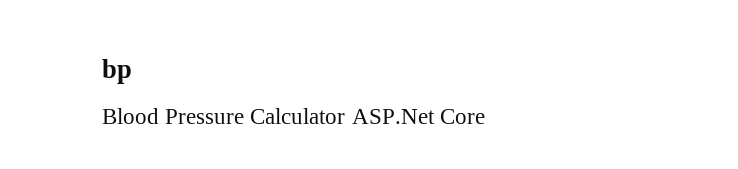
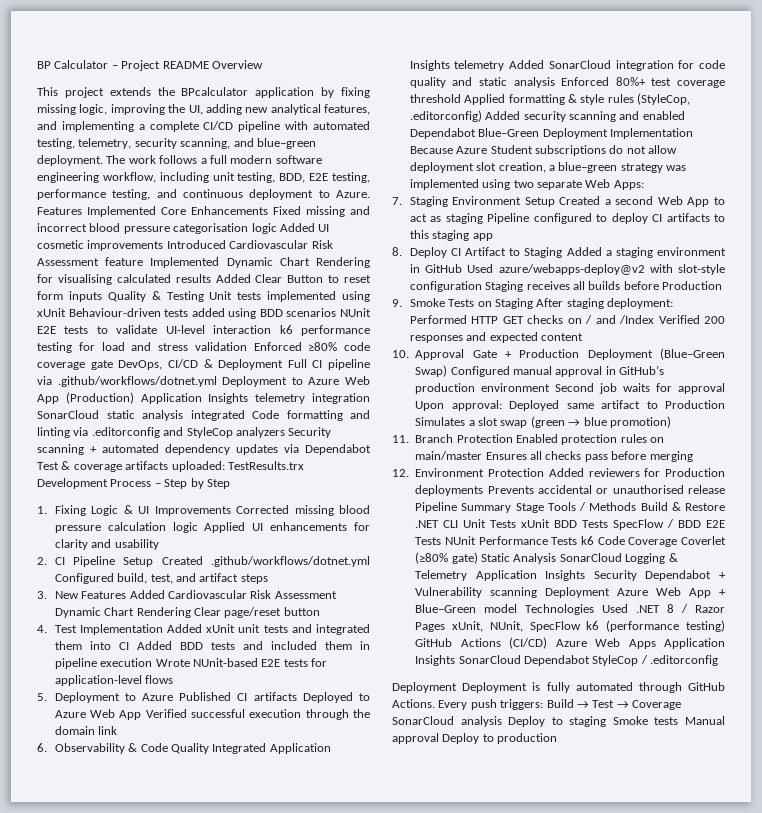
[102,59,132,84] [102,108,485,124] bp // Blood Pressure Calculator ASP.Net Core -> [37,60,263,71] [37,87,370,98] [37,104,370,115] [37,121,370,132] [37,138,316,149] [37,155,322,166] [37,172,370,183] [37,189,370,200] [37,206,370,217] [37,223,330,234] [37,240,333,251] [37,257,370,268] [37,274,371,285] [37,291,370,302] [37,308,371,319] [37,325,370,336] [37,342,370,353] [37,359,370,370] [37,376,370,387] [37,392,371,404] [37,410,370,421] [37,427,332,438] [37,444,371,455] [37,461,304,472] [37,478,230,489] [37,505,370,516] [54,522,370,533] [54,539,159,550] [37,556,370,567] [54,573,268,584] [37,590,337,599] [54,607,320,618] [37,624,370,635] [54,641,370,650] [54,658,328,669] [54,675,174,686] [37,692,370,703] [54,709,370,720] [54,726,118,735] [37,743,331,754] [409,60,725,71] [409,77,725,88] [409,93,691,105] [409,110,685,122] [409,128,693,139] [409,145,678,156] [409,162,687,173] [409,179,644,190] [392,196,725,207] [409,213,725,224] [409,230,493,241] [392,247,726,258] [409,264,725,275] [409,281,723,292] [392,298,674,309] [409,315,725,324] [409,332,583,343] [392,348,725,360] [415,365,665,377] [415,383,725,394] [415,400,725,411] [415,416,671,428] [392,434,665,445] [415,451,693,462] [392,468,725,477] [415,485,725,496] [415,502,725,513] [415,519,725,530] [415,536,726,547] [415,552,678,564] [415,570,726,581] [415,587,726,598] [415,604,725,615] [415,620,725,632] [415,637,725,649] [415,655,719,666] [392,682,725,693] [392,699,681,710] [392,716,725,727] [392,733,558,744] BP Calculator – Project README Overview // This project extends the BPcalculator application by fixing missing logic, improving the UI, adding new analytical features, and implementing a complete CI/CD pipeline with automated testing, telemetry, security scanning, and blue–green deployment. The work follows a full modern software engineering workflow, including unit testing, BDD, E2E testing, performance testing, and continuous deployment to Azure. Features Implemented Core Enhancements Fixed missing and incorrect blood pressure categorisation logic Added UI cosmetic improvements Introduced Cardiovascular Risk Assessment feature Implemented Dynamic Chart Rendering for visualising calculated results Added Clear Button to reset form inputs Quality & Testing Unit tests implemented using xUnit Behaviour-driven tests added using BDD scenarios NUnit E2E tests to validate UI-level interaction k6 performance testing for load and stress validation Enforced ≥80% code coverage gate DevOps, CI/CD & Deployment Full CI pipeline via .github/workflows/dotnet.yml Deployment to Azure Web App (Production) Application Insights telemetry integration SonarCloud static analysis integrated Code formatting and linting via .editorconfig and StyleCop analyzers Security scanning + automated dependency updates via Dependabot Test & coverage artifacts uploaded: TestResults.trx Development Process – Step by Step // 1. Fixing Logic & UI Improvements Corrected missing blood pressure calculation logic Applied UI enhancements for clarity and usability // 2. CI Pipeline Setup Created .github/workflows/dotnet.yml Configured build, test, and artifact steps // 3. New Features Added Cardiovascular Risk Assessment Dynamic Chart Rendering Clear page/reset button // 4. Test Implementation Added xUnit unit tests and integrated them into CI Added BDD tests and included them in pipeline execution Wrote NUnit-based E2E tests for application-level flows // 5. Deployment to Azure Published CI artifacts Deployed to Azure Web App Verified successful execution through the domain link // 6. Observability & Code Quality Integrated Application Insights telemetry Added SonarCloud integration for code quality and static analysis Enforced 80%+ test coverage threshold Applied formatting & style rules (StyleCop, .editorconfig) Added security scanning and enabled Dependabot Blue–Green Deployment Implementation Because Azure Student subscriptions do not allow deployment slot creation, a blue–green strategy was implemented using two separate Web Apps: // 7. Staging Environment Setup Created a second Web App to act as staging Pipeline configured to deploy CI artifacts to this staging app // 8. Deploy CI Artifact to Staging Added a staging environment in GitHub Used azure/webapps-deploy@v2 with slot-style configuration Staging receives all builds before Production // 9. Smoke Tests on Staging After staging deployment: Performed HTTP GET checks on / and /Index Verified 200 responses and expected content // 10. Approval Gate + Production Deployment (Blue–Green Swap) Configured manual approval in GitHub’s production environment Second job waits for approval Upon approval: Deployed same artifact to Production Simulates a slot swap (green → blue promotion) // 11. Branch Protection Enabled protection rules on main/master Ensures all checks pass before merging // 12. Environment Protection Added reviewers for Production deployments Prevents accidental or unauthorised release Pipeline Summary Stage Tools / Methods Build & Restore .NET CLI Unit Tests xUnit BDD Tests SpecFlow / BDD E2E Tests NUnit Performance Tests k6 Code Coverage Coverlet (≥80% gate) Static Analysis SonarCloud Logging & Telemetry Application Insights Security Dependabot + Vulnerability scanning Deployment Azure Web App + Blue–Green model Technologies Used .NET 8 / Razor Pages xUnit, NUnit, SpecFlow k6 (performance testing) GitHub Actions (CI/CD) Azure Web Apps Application Insights SonarCloud Dependabot StyleCop / .editorconfig // Deployment Deployment is fully automated through GitHub Actions. Every push triggers: Build → Test → Coverage SonarCloud analysis Deploy to staging Smoke tests Manual approval Deploy to production

